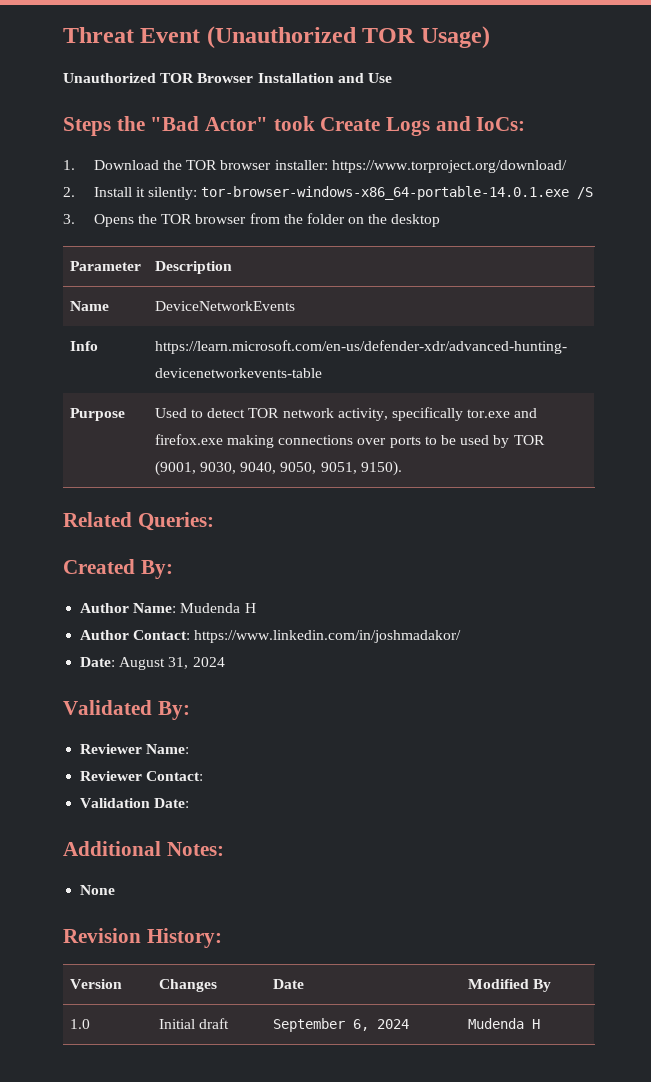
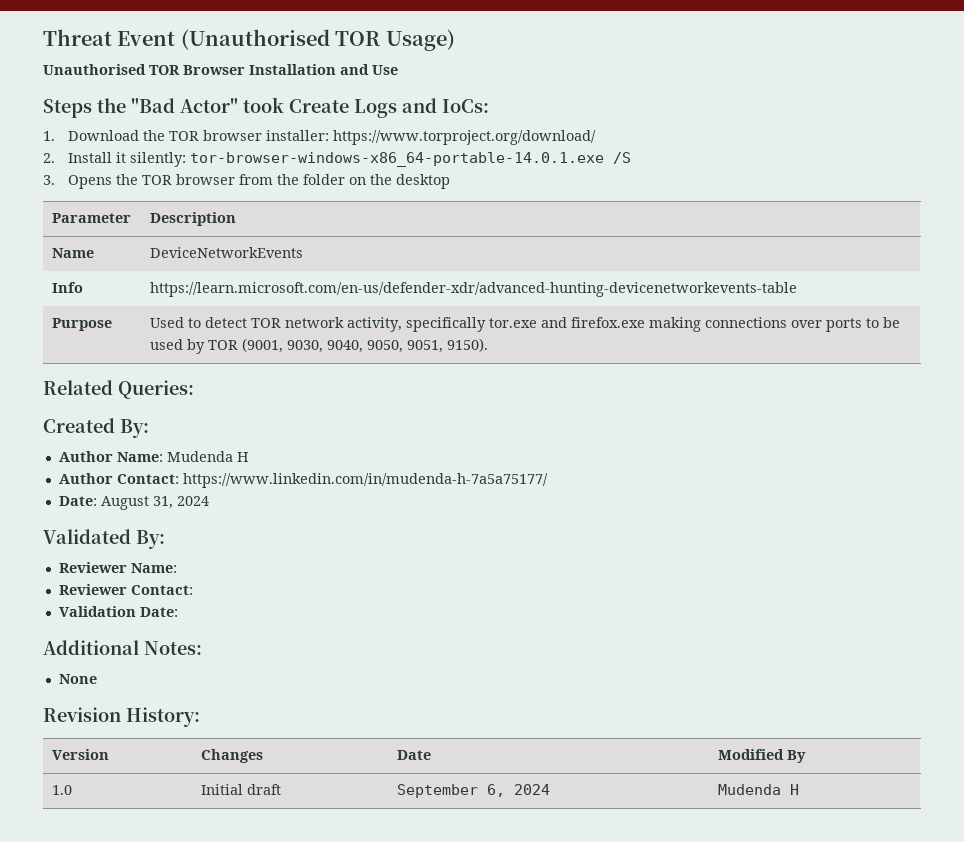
[206,26,357,49] (Unauthorized -> [180,29,330,50] (Unauthorised
[63,73,156,83] Unauthorized -> [43,64,146,75] Unauthorised
[194,630,462,643] https://www.linkedin.com/in/joshmadakor/ -> [182,473,548,488] https://www.linkedin.com/in/mudenda-h-7a5a75177/

